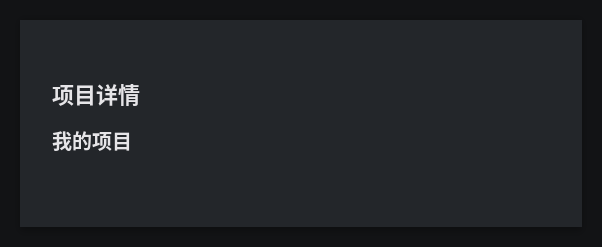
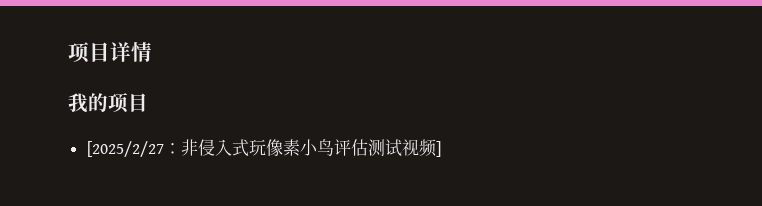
(132, 141) none -> [86,139,441,157] // [2025/2/27：非侵入式玩像素小鸟评估测试视频]

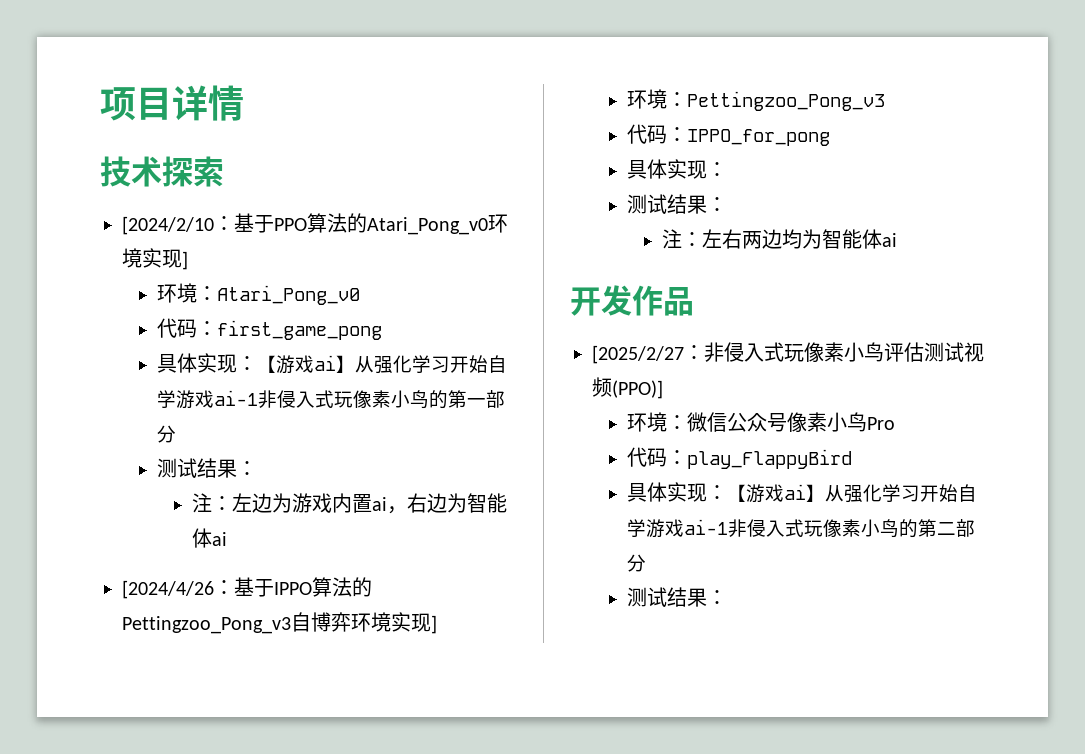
[68,93,148,113] 我的项目 -> [100,156,224,187] [122,213,508,235] [122,248,188,270] [156,283,360,305] [156,318,382,340] [156,353,507,374] [156,390,505,409] [156,425,176,443] [156,458,257,478] [191,493,507,514] [191,528,227,548] [122,577,372,599] [122,612,437,634] [626,89,885,111] [626,124,830,146] [626,159,727,179] [626,194,727,214] [661,229,897,249] [570,285,694,316] 技术探索 // [2024/2/10：基于PPO算法的Atari_Pong_v0环境实现] // 环境：Atari_Pong_v0 // 代码：first_game_pong // 具体实现：【游戏ai】从强化学习开始自学游戏ai-1非侵入式玩像素小鸟的第一部分 // 测试结果： // 注：左边为游戏内置ai，右边为智能体ai // [2024/4/26：基于IPPO算法的Pettingzoo_Pong_v3自博弈环境实现] // 环境：Pettingzoo_Pong_v3 // 代码：IPPO_for_pong // 具体实现： // 测试结果： // 注：左右两边均为智能体ai // 开发作品
[435,141,441,157] ] -> [612,380,663,399] [626,412,895,432] [626,447,852,469] [626,482,977,503] [626,519,975,538] [626,554,646,572] [626,587,727,607] (PPO)] // 环境：微信公众号像素小鸟Pro // 代码：play_FlappyBird // 具体实现：【游戏ai】从强化学习开始自学游戏ai-1非侵入式玩像素小鸟的第二部分 // 测试结果：

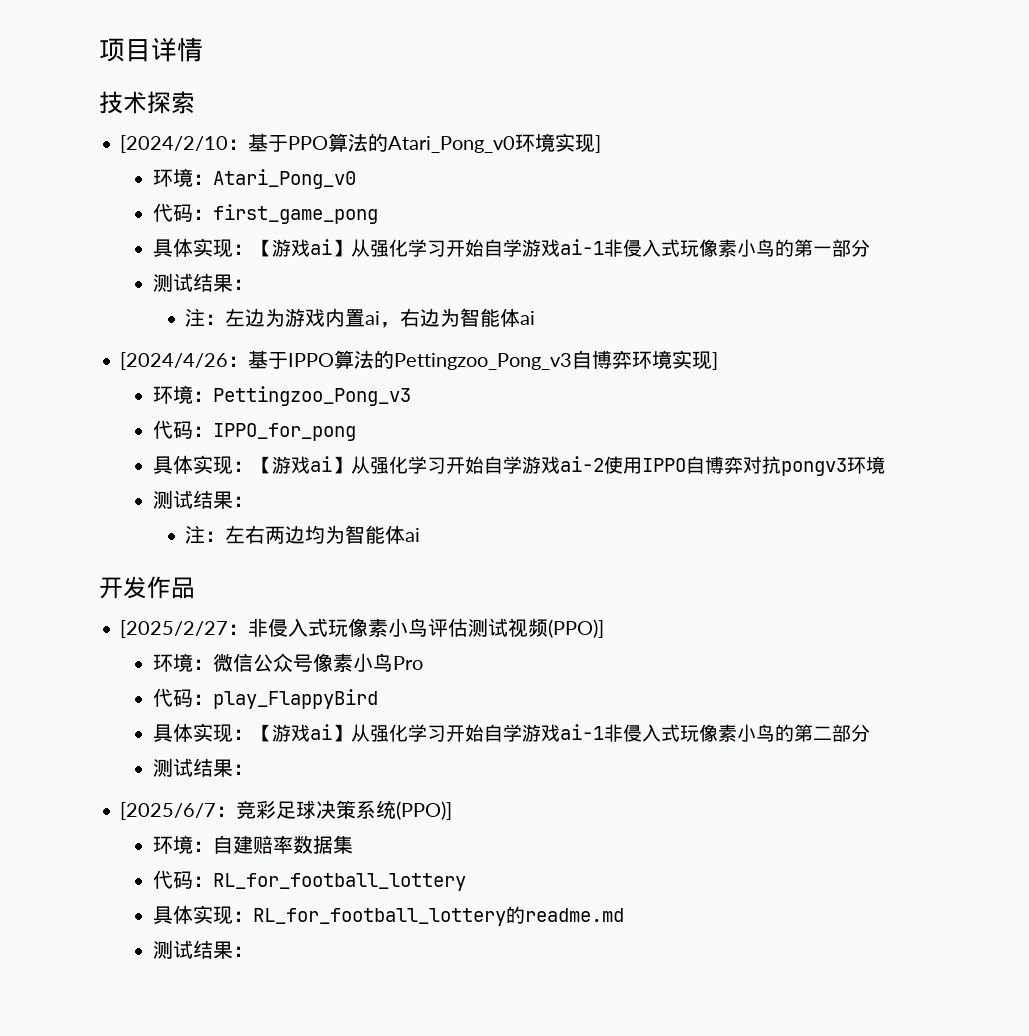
(727, 169) none -> [252,456,885,476] 【游戏ai】从强化学习开始自学游戏ai-2使用IPPO自博弈对抗pongv3环境
(727, 597) none -> [120,800,453,820] [152,835,353,854] [152,870,466,891] [152,905,624,926] [152,940,253,959] // [2025/6/7：竞彩足球决策系统(PPO)] // 环境：自建赔率数据集 // 代码：RL_for_football_lottery // 具体实现：RL_for_football_lottery的readme.md // 测试结果：

